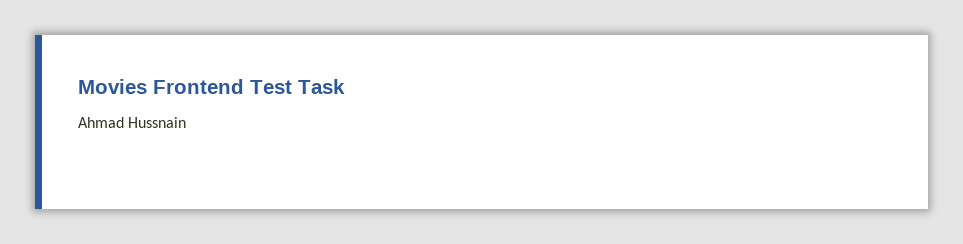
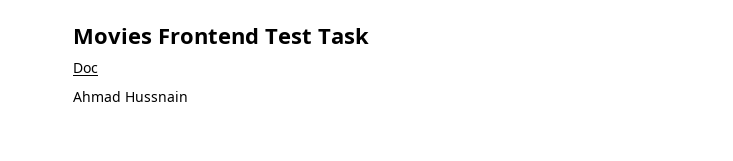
(345, 86) none -> [73,63,98,73] // Doc

